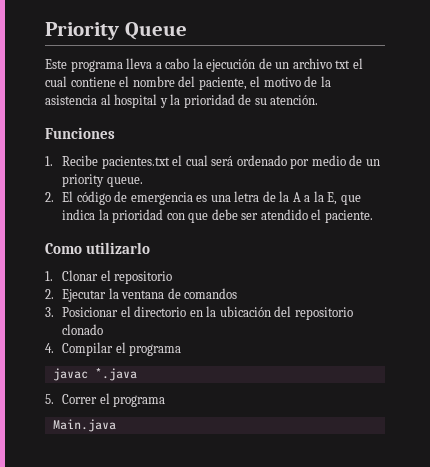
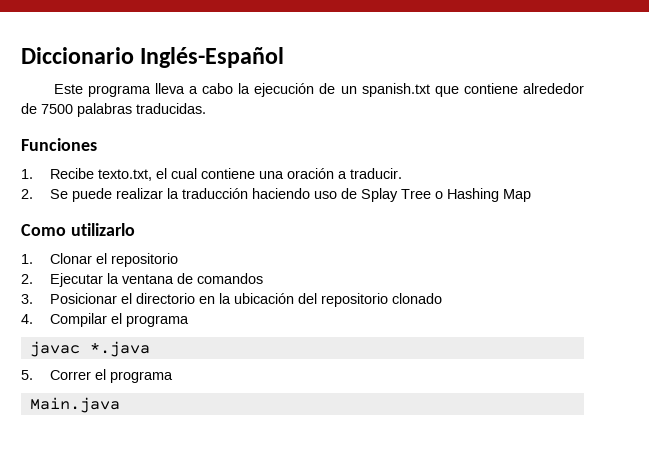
[45,22,187,40] Priority Queue -> [21,47,285,68] Diccionario Inglés-Español
[292,58,363,69] [45,76,331,90] [45,94,319,108] archivo txt el cual contiene el nombre del paciente, el motivo de la asistencia al hospital y la prioridad de su atención. -> [361,83,584,97] [21,103,206,117] spanish.txt que contiene alrededor de 7500 palabras traducidas.
[101,155,380,169] [62,174,143,187] [45,191,361,205] [62,209,373,223] pacientes.txt el cual será ordenado por medio de un priority queue. // 2. El código de emergencia es una letra de la A a la E, que indica la prioridad con que debe ser atendido el paciente. -> [97,168,402,181] [21,188,531,202] texto.txt, el cual contiene una oración a traducir. // 2. Se puede realizar la traducción haciendo uso de Splay Tree o Hashing Map

